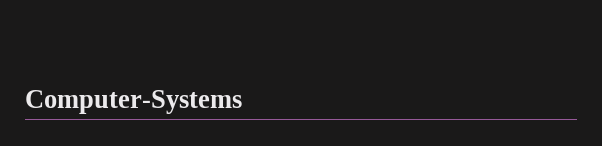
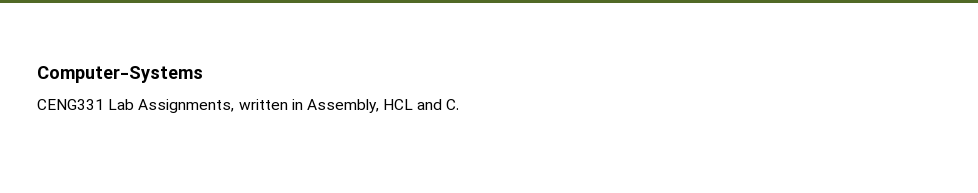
(242, 102) none -> [37,99,460,113] // CENG331 Lab Assignments, written in Assembly, HCL and C.

